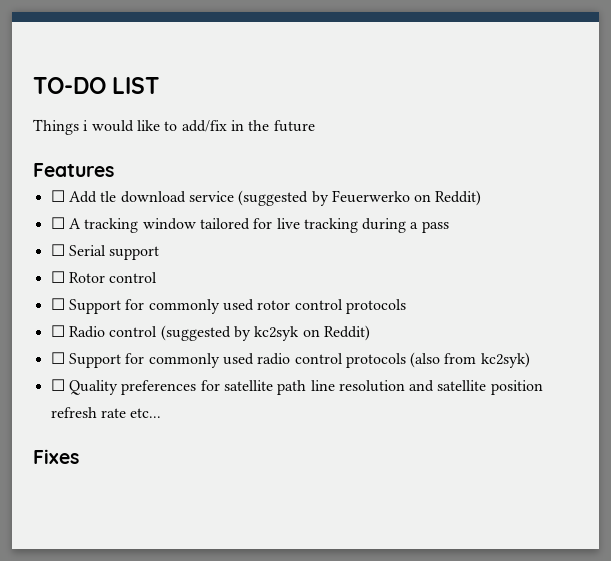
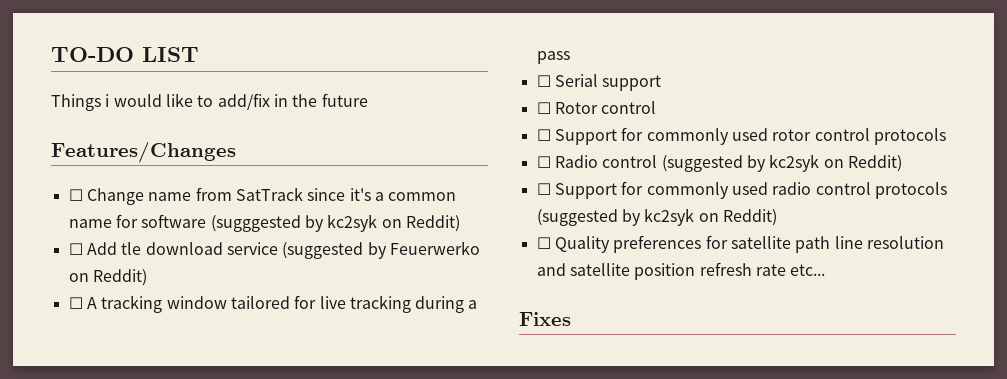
[33,163,114,177] Features -> [51,142,236,163] [68,187,457,205] [68,214,460,232] Features/Changes // ☐ Change name from SatTrack since it's a common name for software (sugggested by kc2syk on Reddit)
[410,352,530,368] (also from kc2syk) -> [536,208,777,226] (suggested by kc2syk on Reddit)

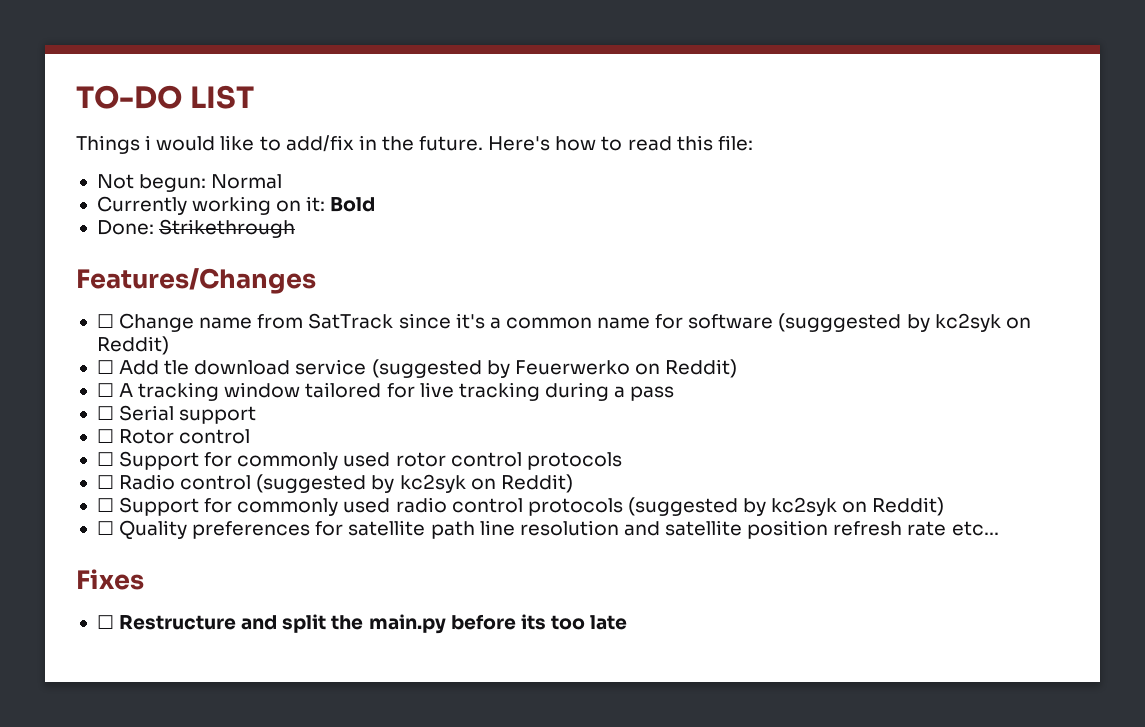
[321,93,368,107] future -> [419,135,753,151] [96,174,283,192] [96,196,376,215] [96,219,296,238] future. Here's how to read this file: // Not begun: Normal // Currently working on it: Bold // Done: Strikethrough
(571, 319) none -> [96,614,628,634] // ☐ Restructure and split the main.py before its too late

